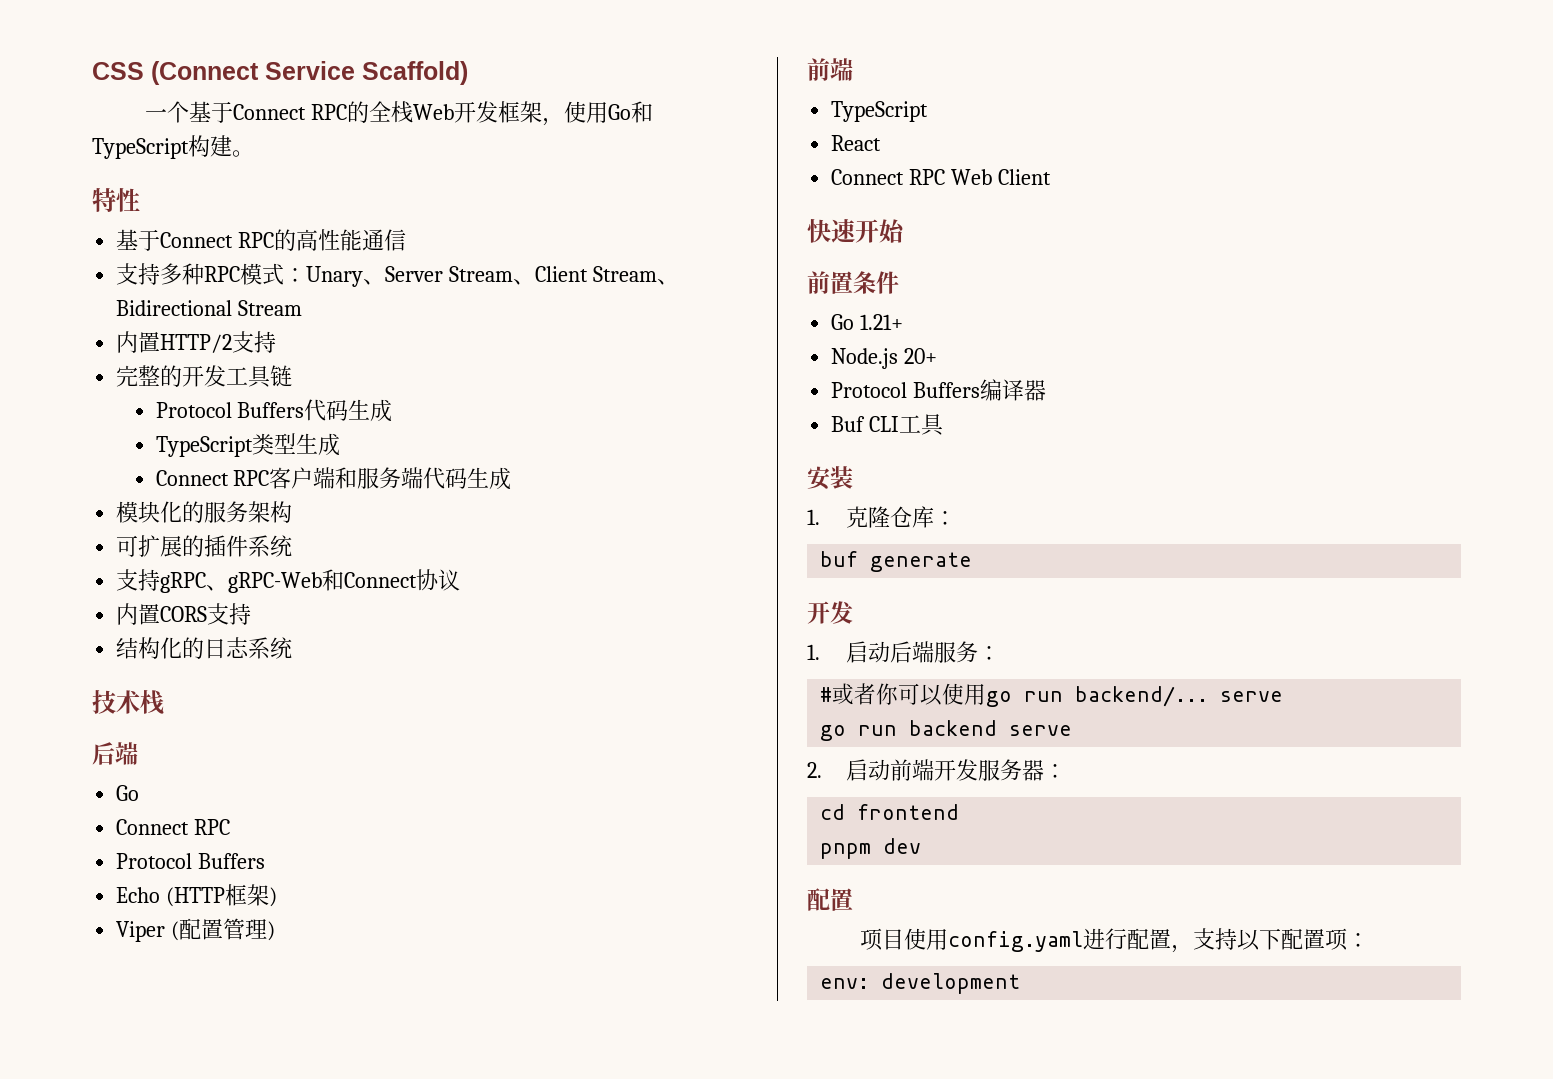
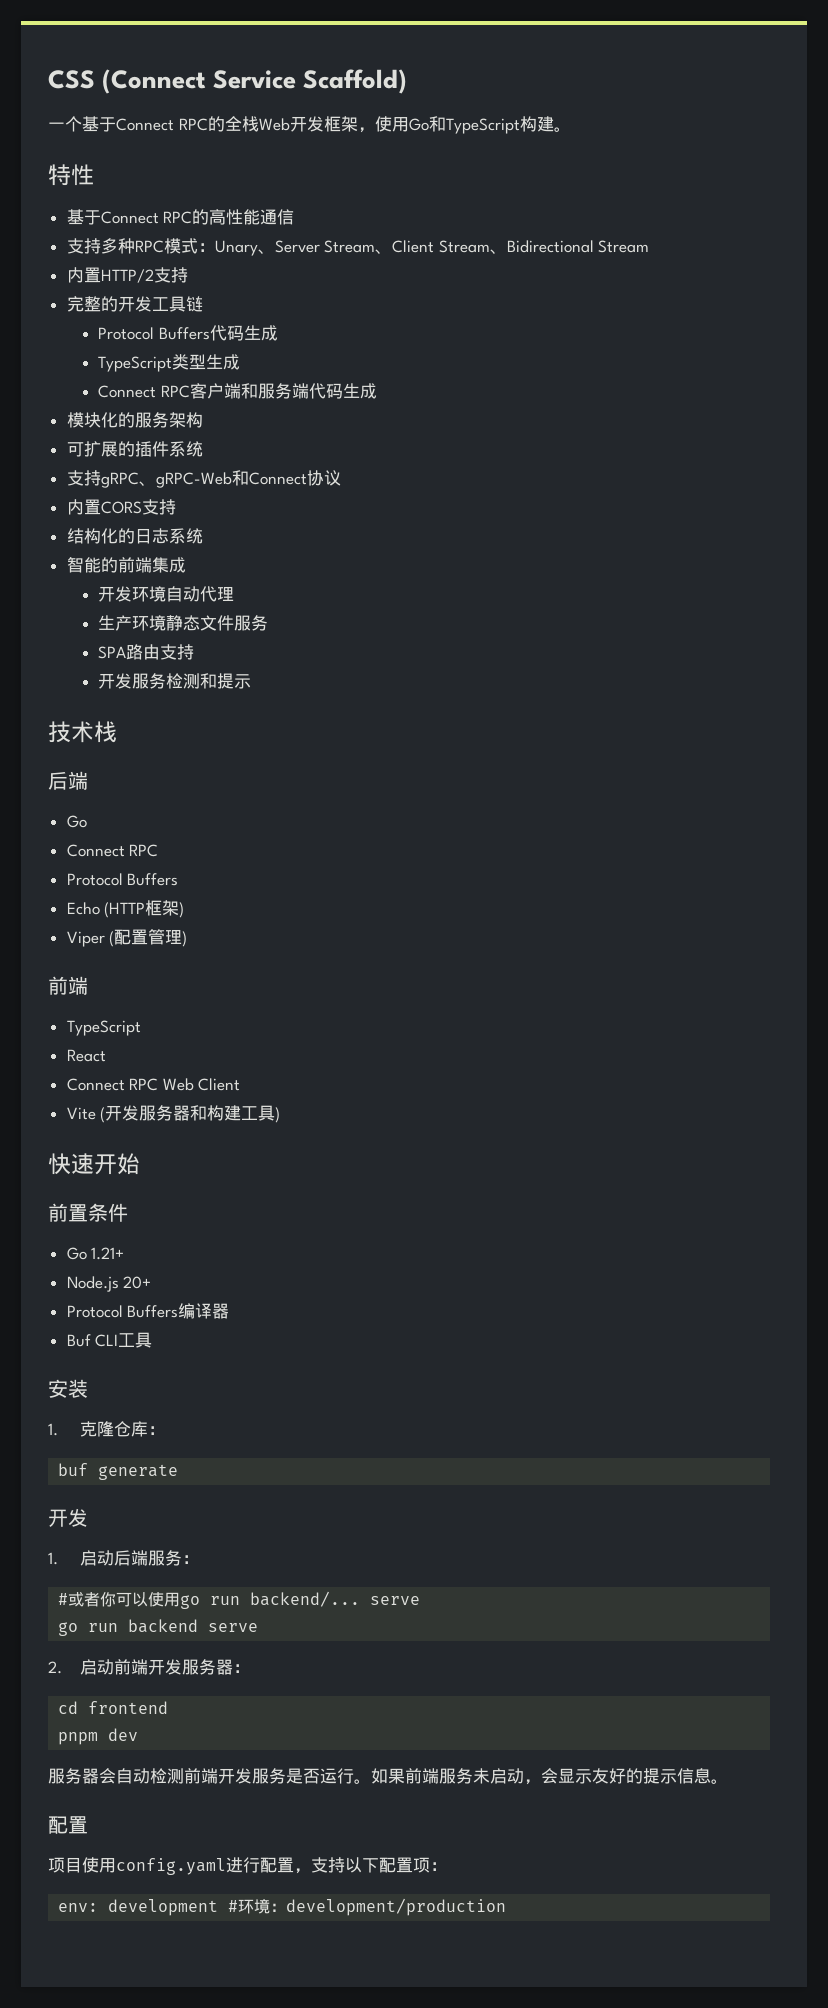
(293, 648) none -> [66,556,186,573] [98,586,235,602] [98,615,269,631] [98,644,195,660] [98,673,252,689] // 智能的前端集成 // 开发环境自动代理 // 生产环境静态文件服务 // SPA路由支持 // 开发服务检测和提示
(1052, 177) none -> [66,1105,281,1123] // Vite (开发服务器和构建工具)
(922, 846) none -> [48,1768,728,1785] // 服务器会自动检测前端开发服务是否运行。如果前端服务未启动，会显示友好的提示信息。
(1021, 983) none -> [228,1898,507,1916] #环境：development/production

